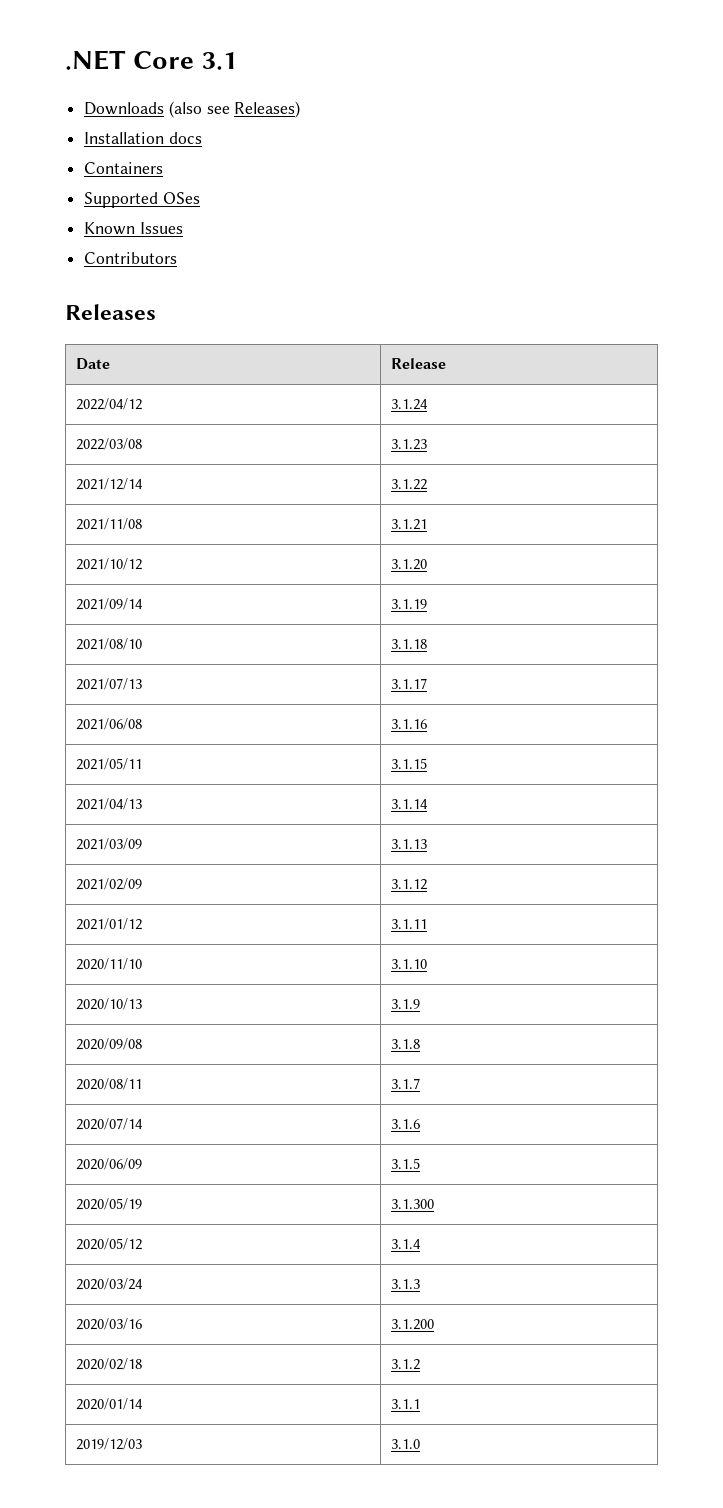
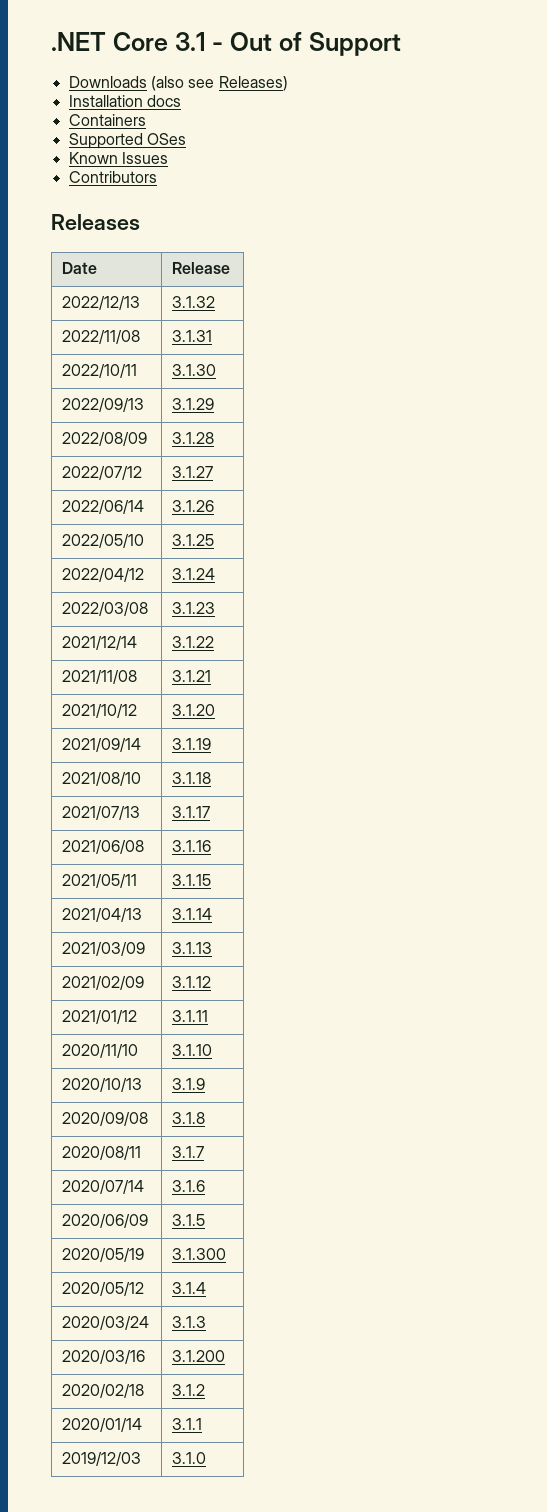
(237, 61) none -> [212,32,401,56] - Out of Support
(447, 363) none -> [62,296,141,310] [172,296,216,308] [62,330,141,344] [172,330,213,342] [62,364,138,378] [172,364,217,376] [62,398,145,412] [172,398,215,410] [62,432,148,446] [172,432,215,444] [62,466,143,480] [172,466,214,478] [62,500,145,514] [172,500,215,512] [62,534,145,548] [172,534,215,546] // 2022/12/13 | 3.1.32 // 2022/11/08 | 3.1.31 // 2022/10/11 | 3.1.30 // 2022/09/13 | 3.1.29 // 2022/08/09 | 3.1.28 // 2022/07/12 | 3.1.27 // 2022/06/14 | 3.1.26 // 2022/05/10 | 3.1.25

